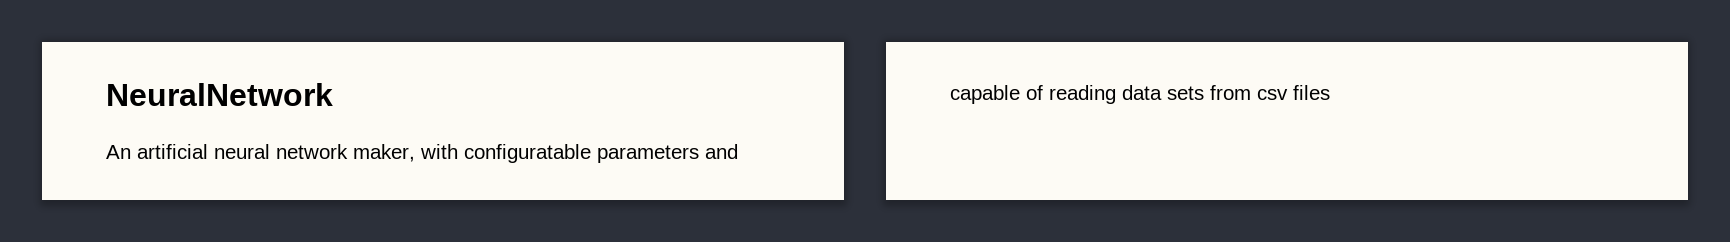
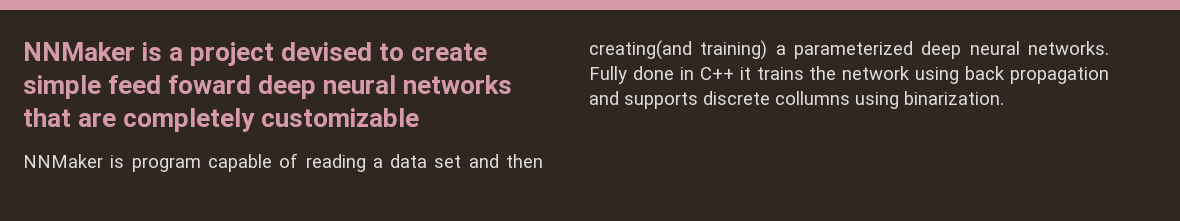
[106,83,333,106] [106,144,738,163] [950,85,1330,104] NeuralNetwork // An artificial neural network maker, with configuratable parameters and capable of reading data sets from csv files -> [23,42,488,66] [23,75,513,99] [23,108,420,132] [23,153,543,172] [589,40,1109,60] [589,66,1109,84] [589,91,1004,109] NNMaker is a project devised to create simple feed foward deep neural networks that are completely customizable // NNMaker is program capable of reading a data set and then creating(and training) a parameterized deep neural networks. Fully done in C++ it trains the network using back propagation and supports discrete collumns using binarization.

